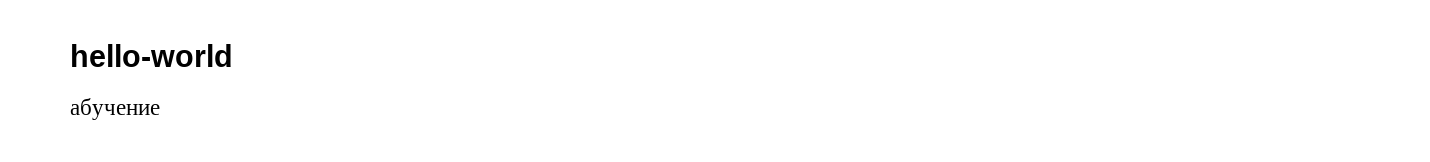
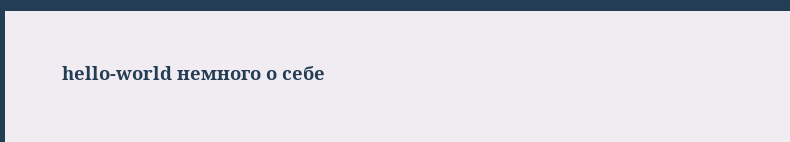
[70,98,160,120] // абучение -> [177,66,325,80] немного о себе

